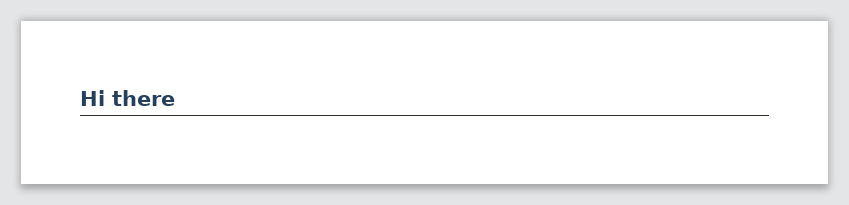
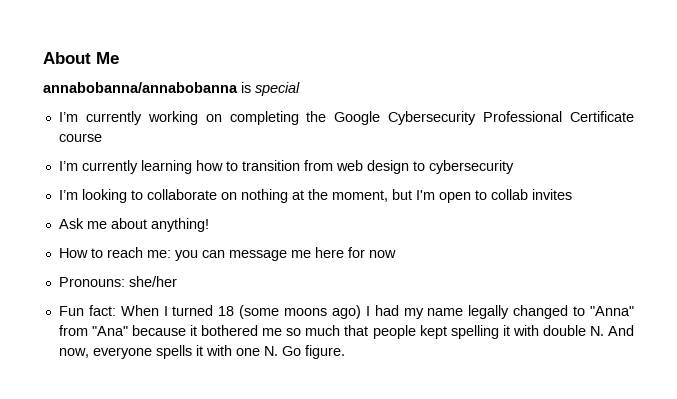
[80,90,175,106] Hi there -> [43,52,119,64] [43,82,300,96] [58,111,634,125] [58,133,102,142] [58,160,514,174] [58,189,572,203] [58,218,209,232] [58,247,396,261] [58,276,177,287] [58,305,634,319] [58,325,634,339] [58,345,345,359] About Me // annabobanna/annabobanna is special // I’m currently working on completing the Google Cybersecurity Professional Certificate course // I’m currently learning how to transition from web design to cybersecurity // I’m looking to collaborate on nothing at the moment, but I'm open to collab invites // Ask me about anything! // How to reach me: you can message me here for now // Pronouns: she/her // Fun fact: When I turned 18 (some moons ago) I had my name legally changed to "Anna" from "Ana" because it bothered me so much that people kept spelling it with double N. And now, everyone spells it with one N. Go figure.

